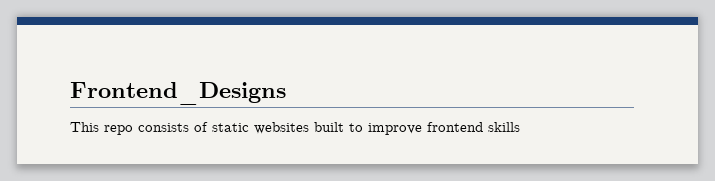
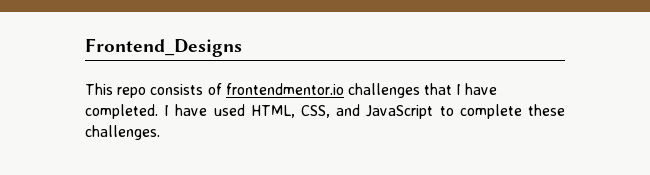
[212,122,520,135] static websites built to improve frontend skills -> [225,83,498,98] [85,104,565,119] [85,125,160,140] frontendmentor.io challenges that I have completed. I have used HTML, CSS, and JavaScript to complete these challenges.

